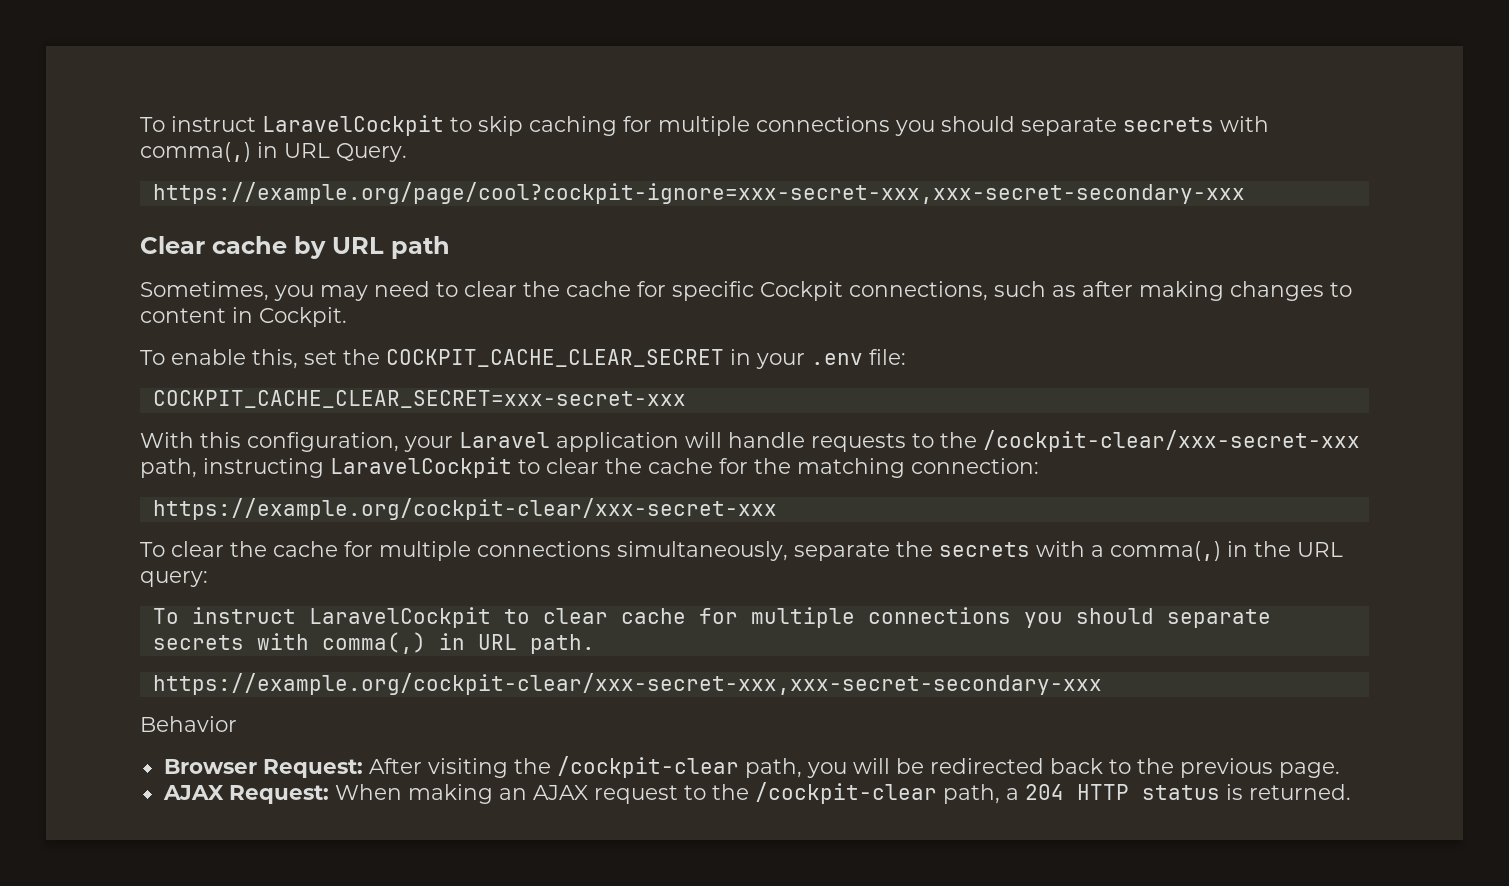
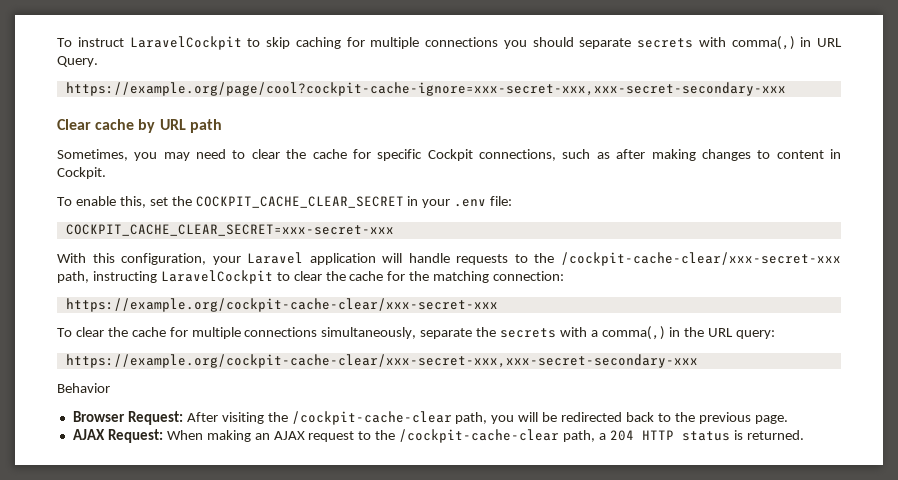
[152,182,1245,204] https://example.org/page/cool?cockpit-ignore=xxx-secret-xxx,xxx-secret-secondary-xxx -> [65,82,786,96] https://example.org/page/cool?cockpit-cache-ignore=xxx-secret-xxx,xxx-secret-secondary-xxx
[983,430,1360,452] /cockpit-clear/xxx-secret-xxx -> [561,252,841,266] /cockpit-cache-clear/xxx-secret-xxx
[152,498,777,520] https://example.org/cockpit-clear/xxx-secret-xxx -> [65,298,498,312] https://example.org/cockpit-cache-clear/xxx-secret-xxx
[152,607,1271,628] [152,632,595,654] [152,673,1102,695] To instruct LaravelCockpit to clear cache for multiple connections you should separate secrets with comma(,) in URL path. // https://example.org/cockpit-clear/xxx-secret-xxx,xxx-secret-secondary-xxx -> [65,354,698,368] https://example.org/cockpit-cache-clear/xxx-secret-xxx,xxx-secret-secondary-xxx
[556,756,739,778] /cockpit-clear -> [291,411,452,425] /cockpit-cache-clear
[754,782,937,804] /cockpit-clear -> [399,429,560,443] /cockpit-cache-clear

